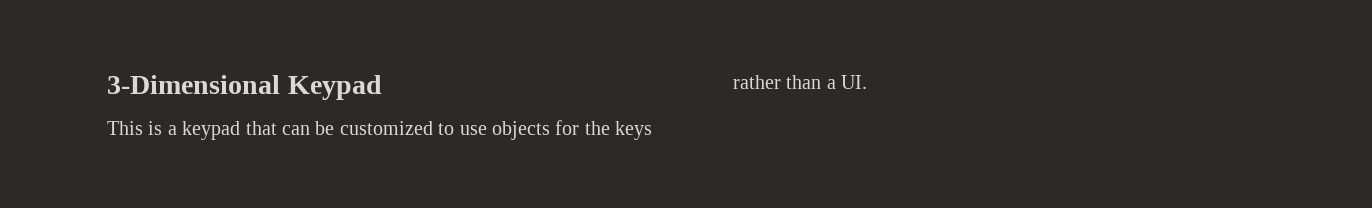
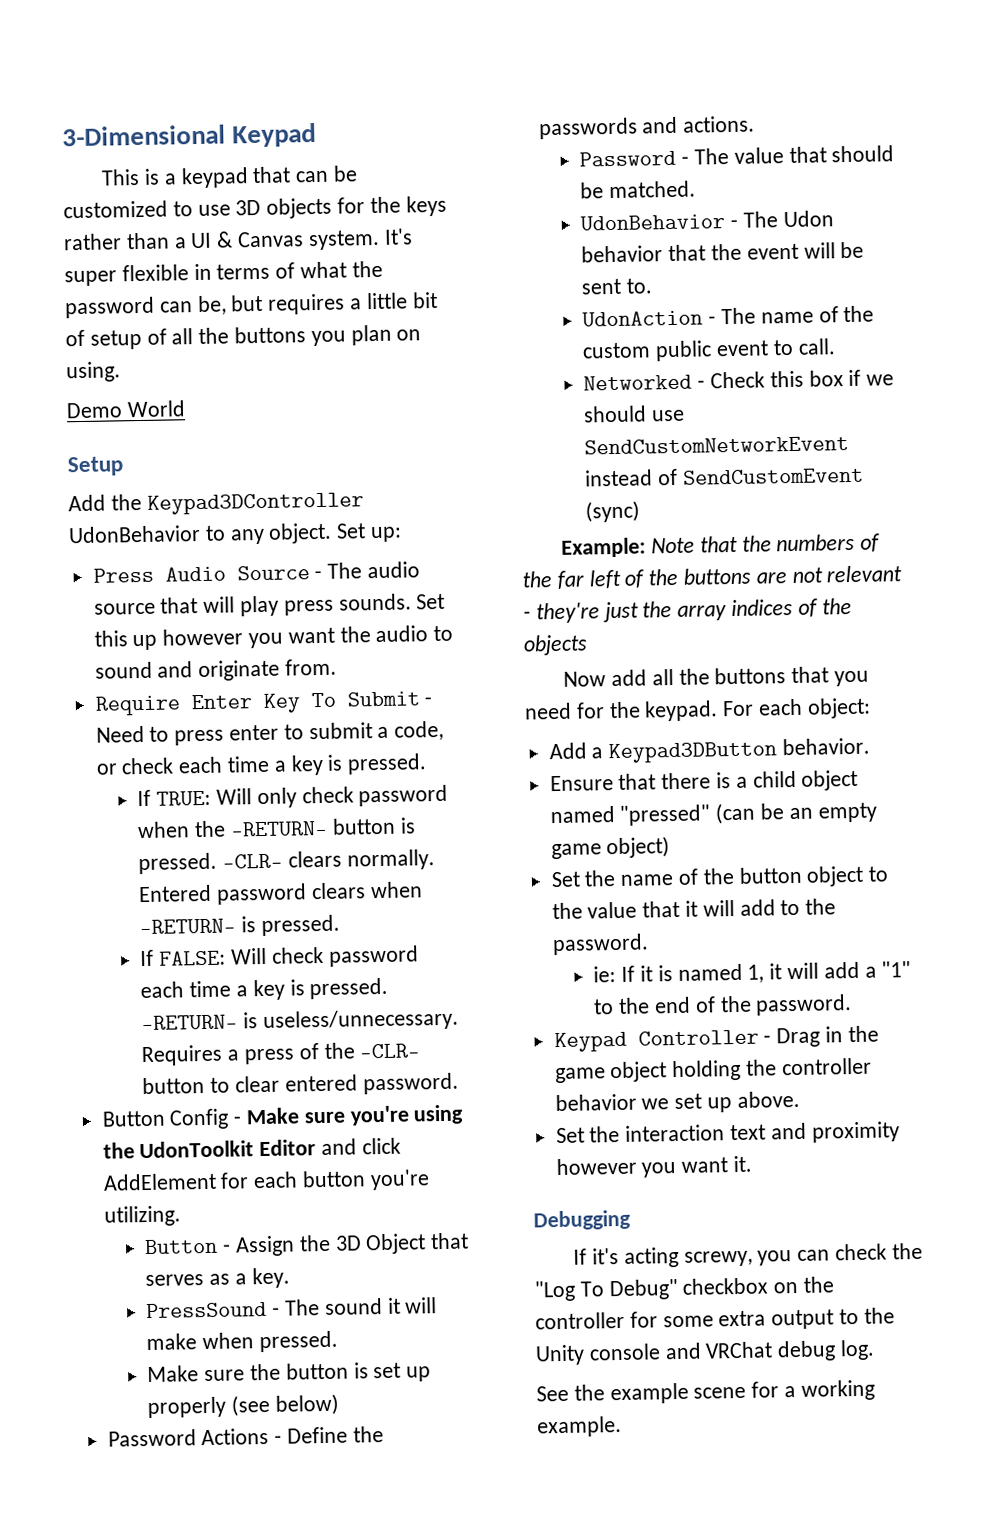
(487, 130) none -> [235,199,262,216] 3D
[841,75,868,89] UI. -> [190,228,413,251] [64,260,383,287] [65,291,438,319] [65,324,422,350] [66,361,121,383] [66,400,186,419] [67,456,124,477] [68,492,364,515] [68,522,403,545] [92,561,421,583] [93,593,446,617] [93,625,454,651] [94,658,338,682] [94,691,433,716] [95,720,445,746] [95,753,428,776] [137,784,449,809] [137,817,416,839] [138,849,435,875] [138,881,423,905] [139,914,340,937] [140,945,419,967] [140,977,389,1001] [141,1008,459,1033] [141,1042,421,1067] [142,1072,459,1095] [101,1104,465,1130] [102,1137,401,1159] [102,1169,430,1191] [103,1205,181,1227] [144,1232,470,1257] [145,1267,290,1289] [146,1297,438,1319] [146,1330,338,1353] [147,1362,432,1383] [147,1393,339,1419] [107,1426,384,1447] [538,115,756,140] [579,145,895,167] [580,180,697,199] [580,210,834,231] [581,241,865,263] [581,278,654,295] [582,305,875,327] [582,338,836,362] [583,369,895,391] [583,405,686,423] [584,435,850,455] [585,467,864,487] [585,500,641,523] [561,533,881,558] [522,565,903,589] [523,597,852,624] [523,634,588,656] [563,666,870,687] [524,697,871,722] [548,737,871,764] [549,769,859,792] [549,802,877,826] [550,836,671,860] [550,865,890,888] [551,898,837,920] [551,933,649,956] [593,961,912,983] [593,994,853,1016] [553,1025,879,1053] [554,1057,872,1084] [554,1090,800,1113] [555,1121,900,1144] [555,1155,753,1178] [533,1209,631,1231] [573,1242,923,1268] [534,1276,835,1302] [535,1307,895,1330] [535,1339,876,1366] [536,1379,875,1405] [537,1416,622,1438] UI & Canvas system. It's super flexible in terms of what the password can be, but requires a little bit of setup of all the buttons you plan on using. // Demo World // Setup // Add the Keypad3DController UdonBehavior to any object. Set up: // Press Audio Source - The audio source that will play press sounds. Set this up however you want the audio to sound and originate from. // Require Enter Key To Submit - Need to press enter to submit a code, or check each time a key is pressed. // If TRUE: Will only check password when the -RETURN- button is pressed. -CLR- clears normally. Entered password clears when -RETURN- is pressed. // If FALSE: Will check password each time a key is pressed. -RETURN- is useless/unnecessary. Requires a press of the -CLR- button to clear entered password. // Button Config - Make sure you're using the UdonToolkit Editor and click AddElement for each button you're utilizing. // Button - Assign the 3D Object that serves as a key. // PressSound - The sound it will make when pressed. // Make sure the button is set up properly (see below) // Password Actions - Define the passwords and actions. // Password - The value that should be matched. // UdonBehavior - The Udon behavior that the event will be sent to. // UdonAction - The name of the custom public event to call. // Networked - Check this box if we should use SendCustomNetworkEvent instead of SendCustomEvent (sync) // Example: Note that the numbers of the far left of the buttons are not relevant - they're just the array indices of the objects // Now add all the buttons that you need for the keypad. For each object: // Add a Keypad3DButton behavior. // Ensure that there is a child object named "pressed" (can be an empty game object) // Set the name of the button object to the value that it will add to the password. // ie: If it is named 1, it will add a "1" to the end of the password. // Keypad Controller - Drag in the game object holding the controller behavior we set up above. // Set the interaction text and proximity however you want it. // Debugging // If it's acting screwy, you can check the "Log To Debug" checkbox on the controller for some extra output to the Unity console and VRChat debug log. // See the example scene for a working example.

